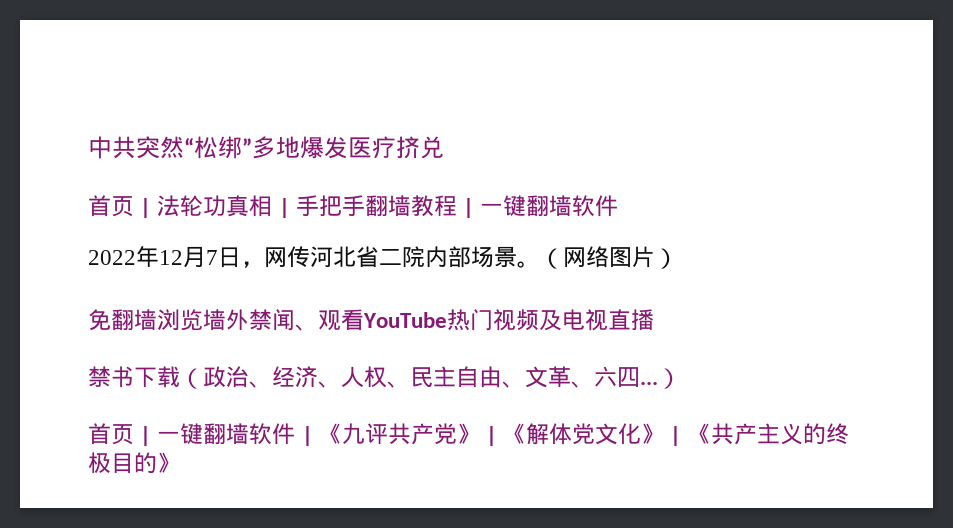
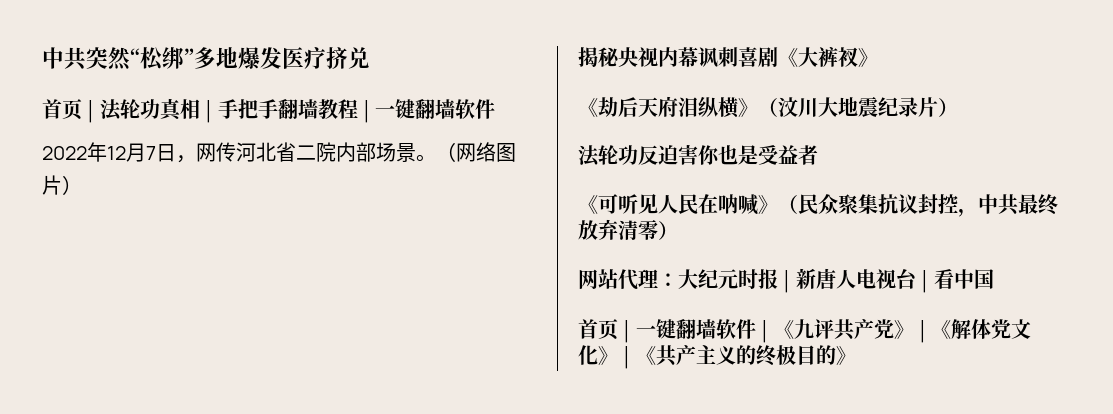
[88,309,654,331] [88,366,681,389] 免翻墙浏览墙外禁闻、观看YouTube热门视频及电视直播 // 禁书下载（政治、经济、人权、民主自由、文革、六四...） -> [578,47,878,67] [578,96,958,118] [578,145,818,167] [578,194,1058,217] [578,219,678,240] [578,268,994,293] 揭秘央视内幕讽刺喜剧《大裤衩》 // 《劫后天府泪纵横》（汶川大地震纪录片） // 法轮功反迫害你也是受益者 // 《可听见人民在呐喊》（民众聚集抗议封控，中共最终放弃清零） // 网站代理：大纪元时报 | 新唐人电视台 | 看中国

